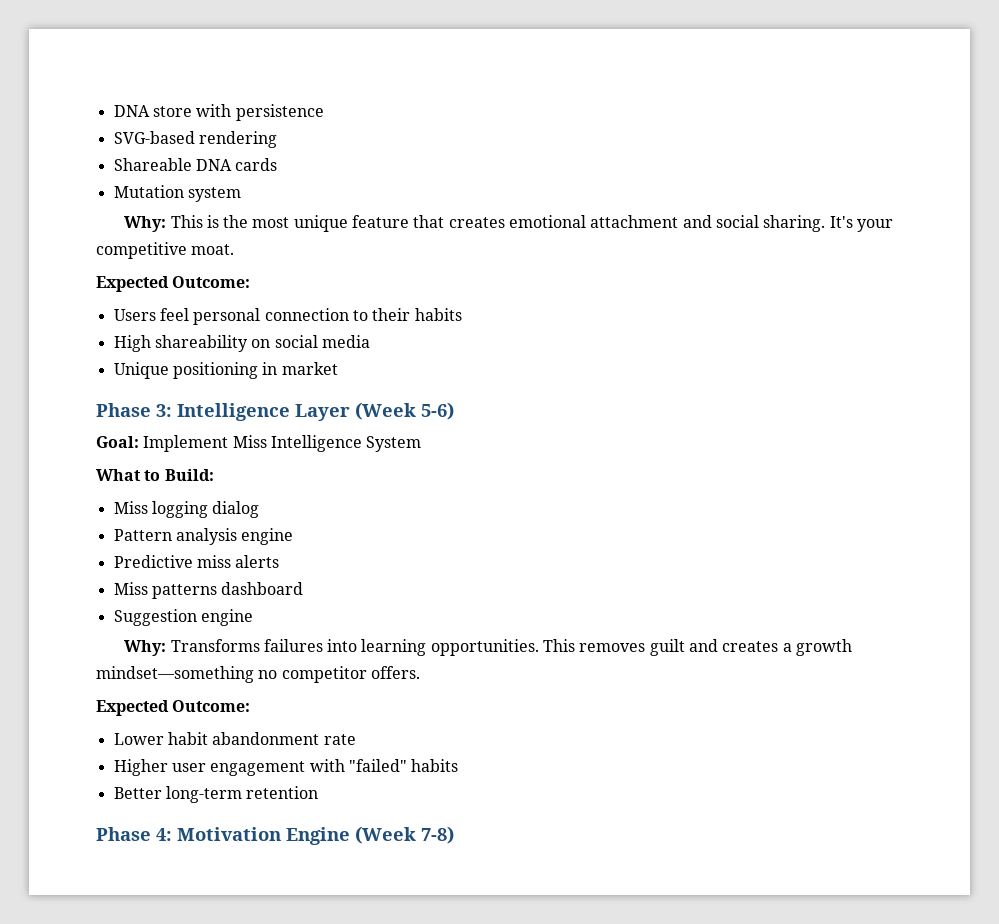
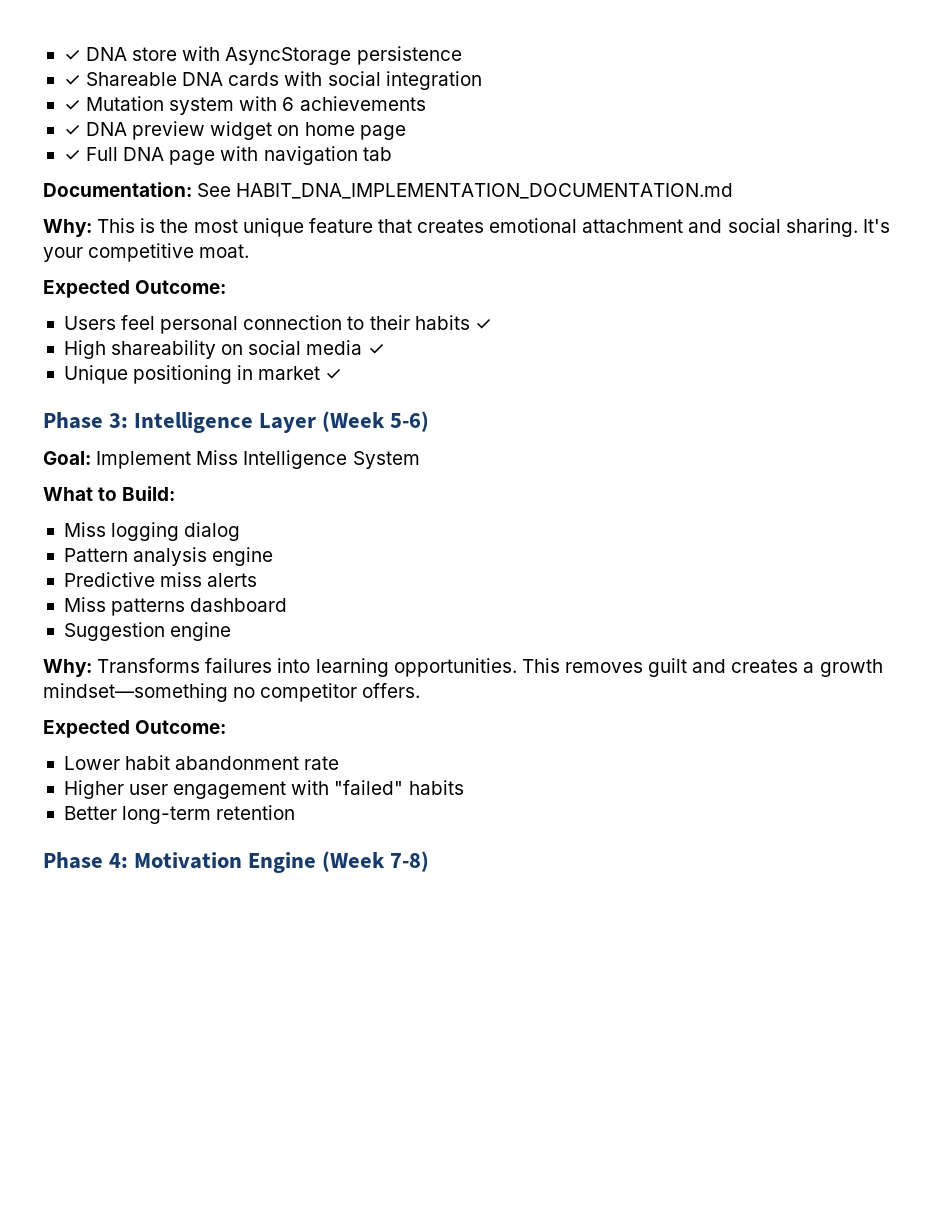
(113, 111) none -> [63,50,81,61] ✓
(232, 110) none -> [225,47,352,65] AsyncStorage
[113,131,277,148] SVG-based rendering // -> [63,75,81,86] ✓
[113,185,241,202] // Mutation system -> [284,71,482,90] [63,96,426,115] [63,121,406,140] [63,146,392,165] [43,182,734,199] with social integration // ✓ Mutation system with 6 achievements // ✓ DNA preview widget on home page // ✓ Full DNA page with navigation tab // Documentation: See HABIT_DNA_IMPLEMENTATION_DOCUMENTATION.md
(462, 314) none -> [474,319,492,330] ✓
(370, 341) none -> [367,344,385,355] ✓
(338, 368) none -> [325,369,343,380] ✓

